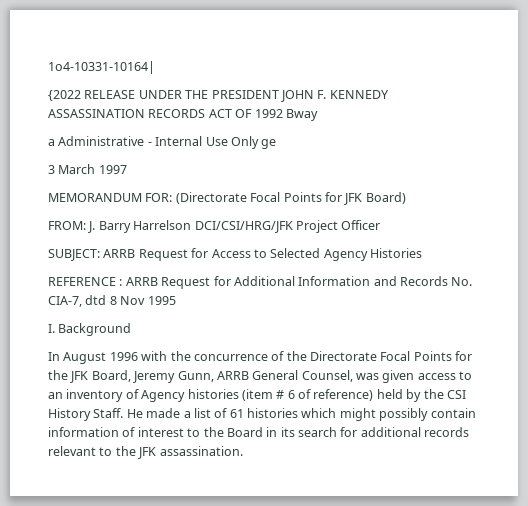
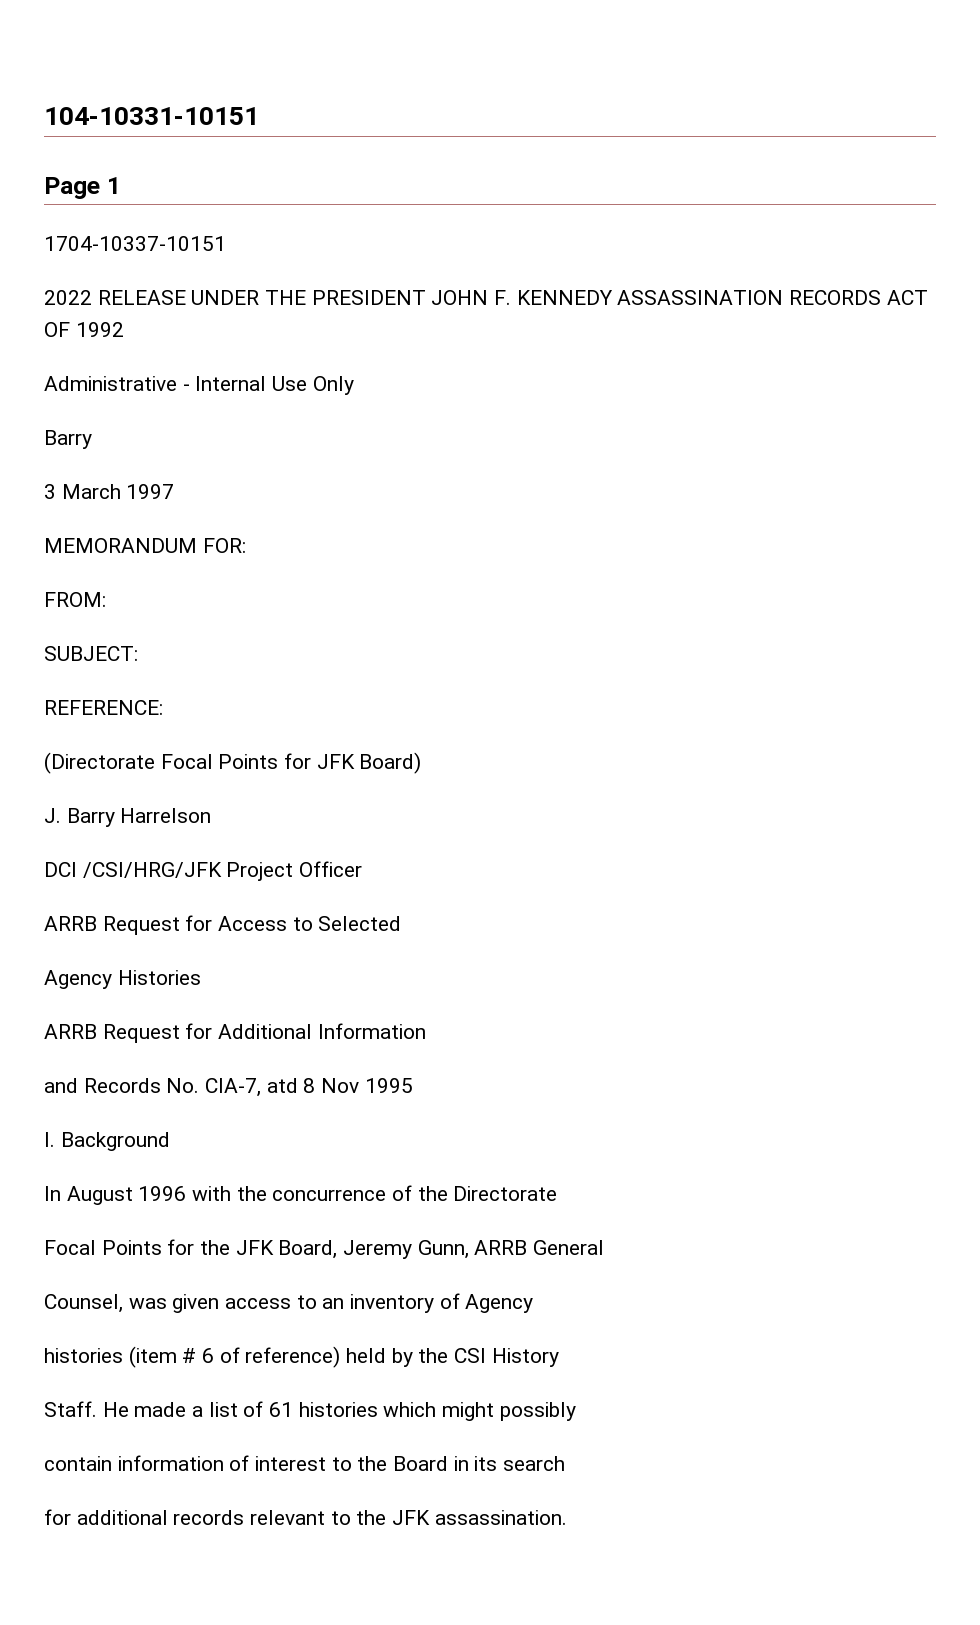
[48,61,155,74] [48,90,81,101] 1o4-10331-10164| // {2022 -> [44,107,259,125] [44,177,121,199] [44,236,226,251] [44,290,92,305] 104-10331-10151 // Page 1 // 1704-10337-10151 // 2022
[285,109,318,121] [48,139,55,146] Bway // a -> (124, 329) //
[261,139,277,149] ge -> [44,430,92,449] // Barry
(173, 197) none -> [44,592,106,607] [44,646,138,661] [44,700,163,715] // FROM: // SUBJECT: // REFERENCE: //
[48,221,86,230] FROM: -> (422, 763) none
[194,221,293,233] DCI/CSI/HRG/JFK -> [44,862,222,878] // DCI /CSI/HRG/JFK
[48,249,100,261] SUBJECT: -> (363, 869) none
(321, 253) none -> (402, 923) //
[48,277,123,286] REFERENCE : -> (201, 977) none
(371, 281) none -> (426, 1031) //
[85,295,107,305] dtd -> [266,1078,298,1093] atd
(377, 356) none -> (558, 1193) //
(299, 375) none -> (605, 1247) //
(186, 396) none -> (534, 1303) //
(91, 414) none -> (559, 1357) //
(429, 414) none -> (576, 1411) //
(337, 432) none -> (566, 1463) //

